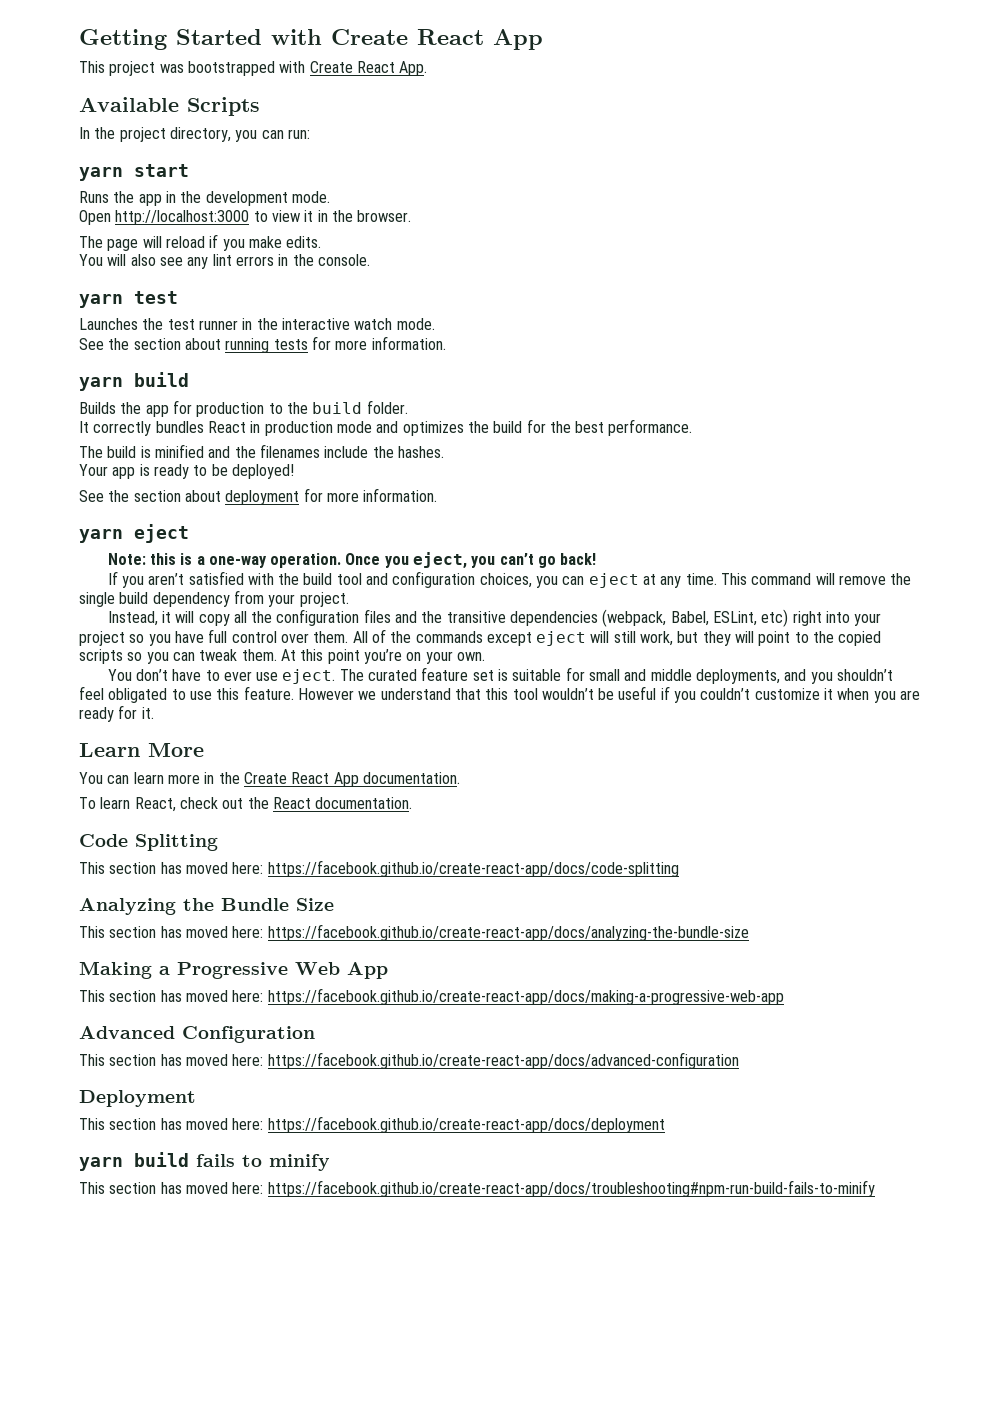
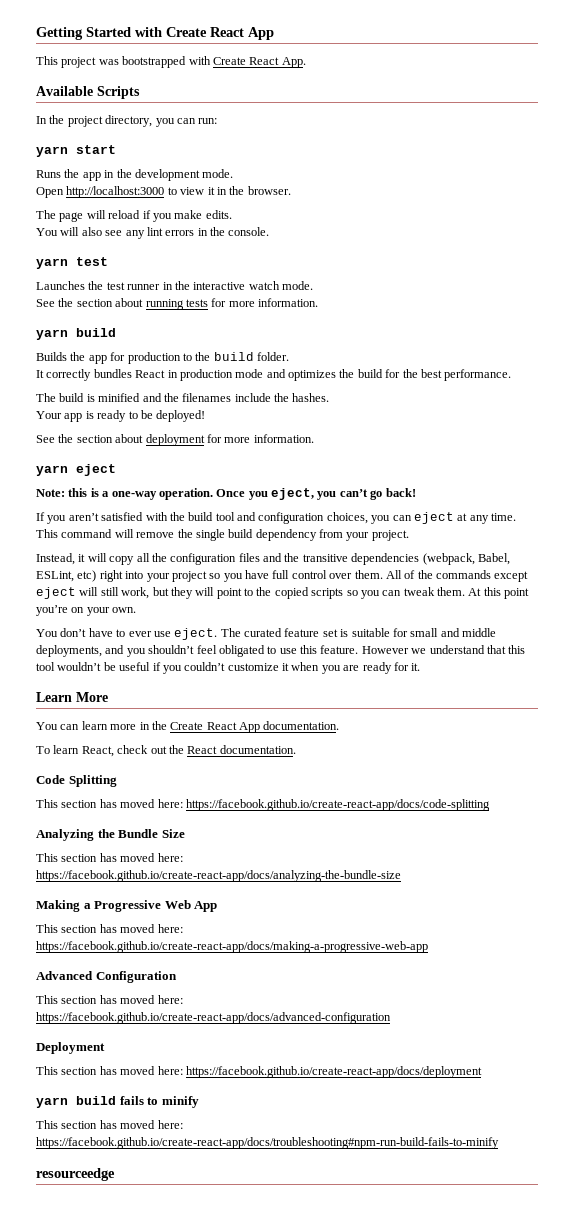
(875, 1188) none -> [36,1168,115,1181] // resourceedge

